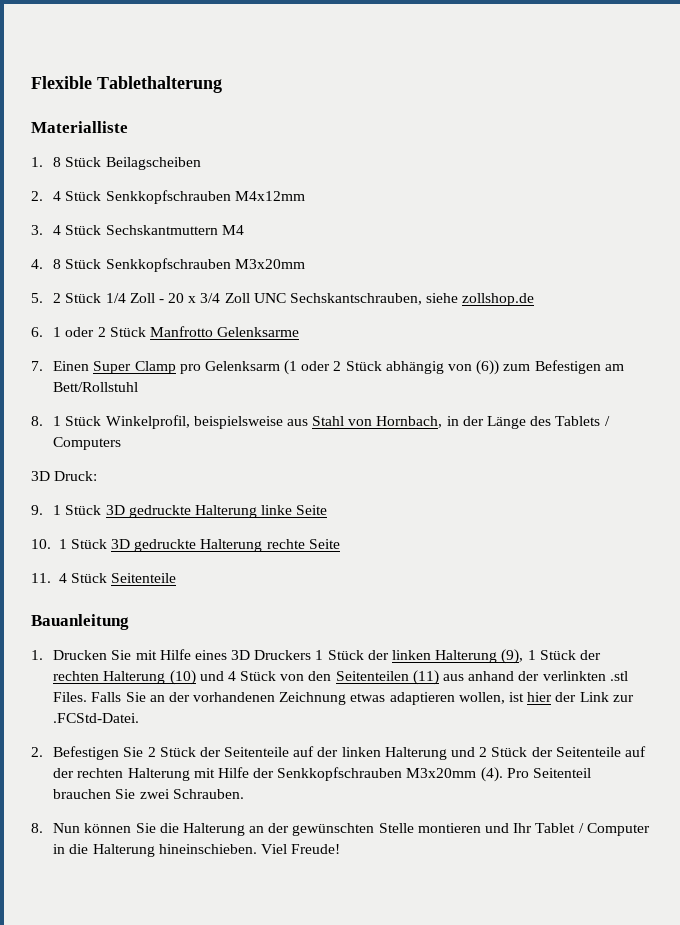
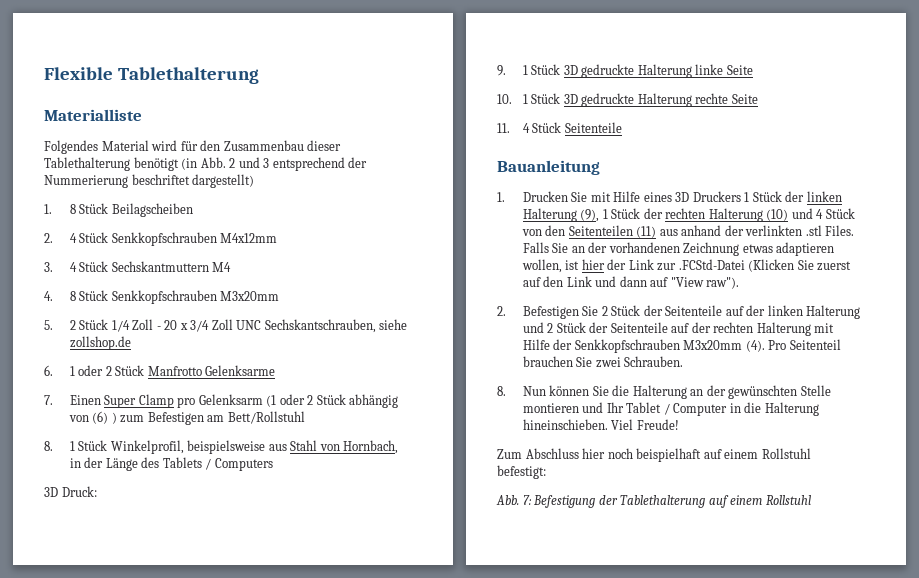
(128, 127) none -> [44,140,342,154] [44,157,368,171] [44,174,255,188] // Folgendes Material wird für den Zusammenbau dieser Tablethalterung benötigt (in Abb. 2 und 3 entsprechend der Nummerierung beschriftet dargestellt)
[476,360,500,375] (6)) -> [92,411,117,424] (6) )
[53,713,140,723] .FCStd-Datei. -> [678,259,852,272] [522,276,740,289] .FCStd-Datei (Klicken Sie zuerst auf den Link und dann auf "View raw").
(341, 849) none -> [497,448,811,462] [497,465,546,479] [496,495,811,508] // Zum Abschluss hier noch beispielhaft auf einem Rollstuhl befestigt: // Abb. 7: Befestigung der Tablethalterung auf einem Rollstuhl

